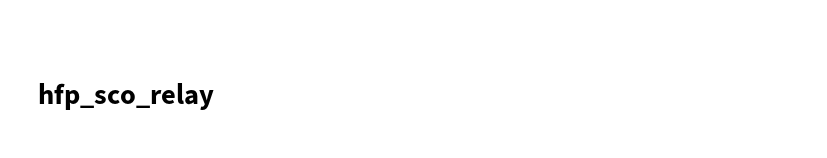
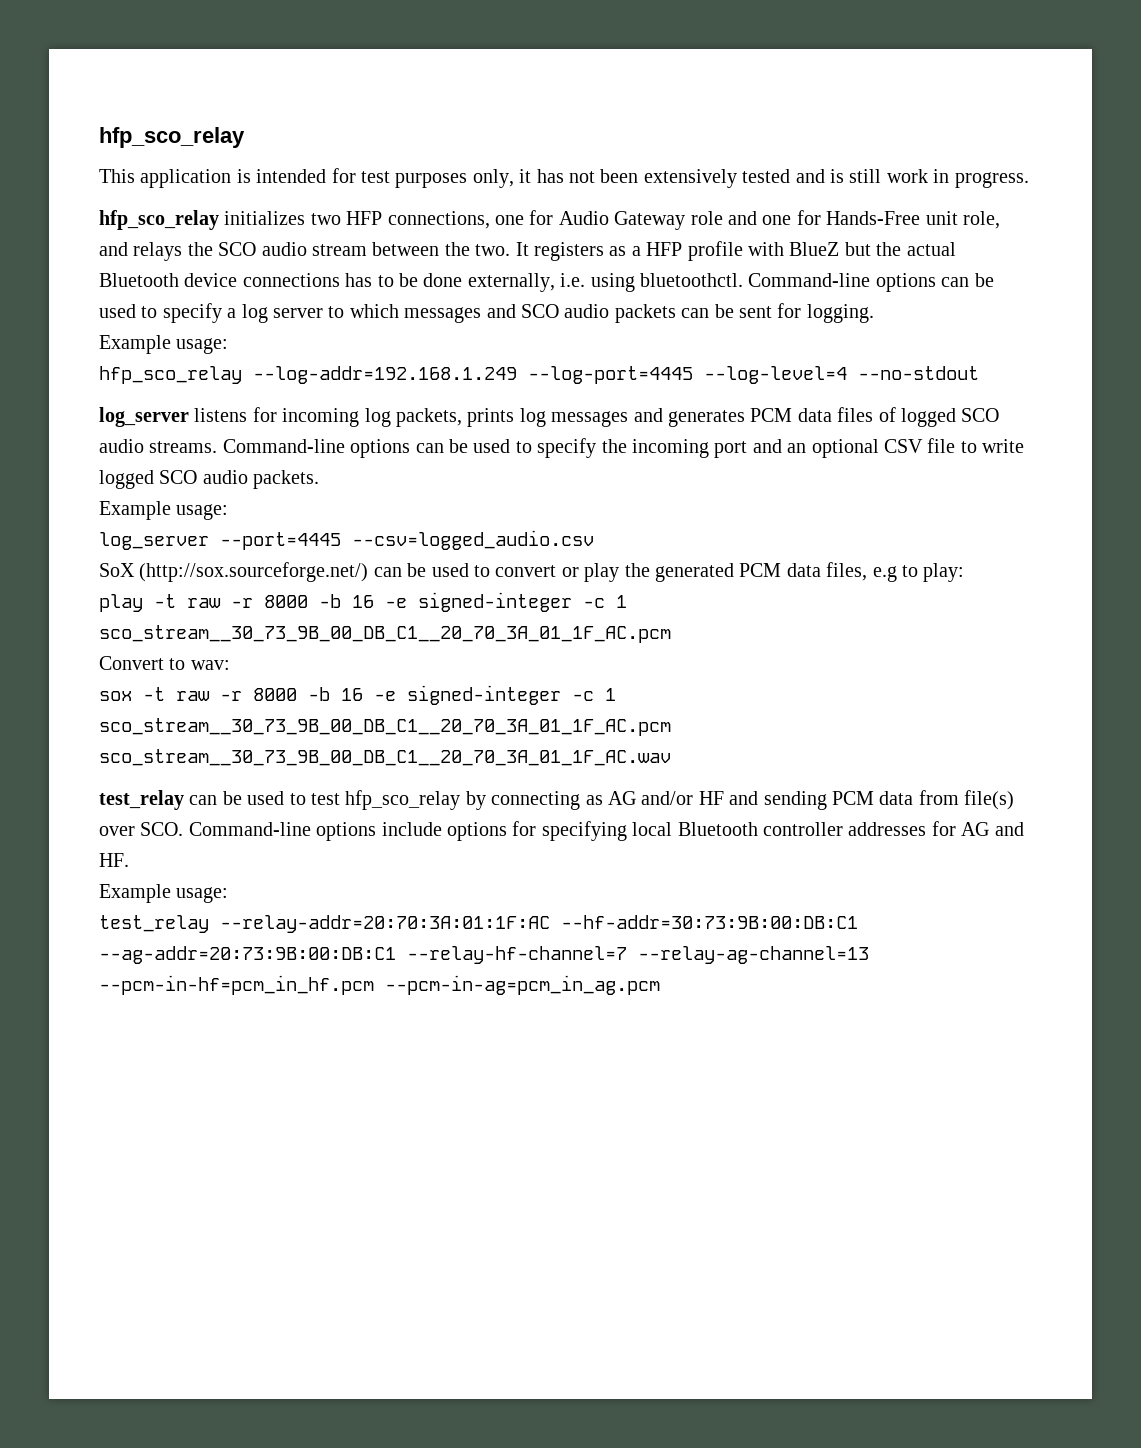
[38,83,214,110] hfp_sco_relay -> [99,127,245,148] [99,168,1029,188] [99,210,1000,230] [99,241,956,261] [99,273,994,292] [99,303,874,323] [99,335,229,354] [99,366,979,384] [99,407,1000,427] [99,438,1025,458] [99,470,320,489] [99,501,229,520] [99,530,594,550] [99,562,965,582] [99,592,627,612] [99,625,671,643] [99,656,230,670] [99,685,616,705] [99,718,671,736] [99,749,671,766] [99,790,1015,810] [99,821,1024,841] [99,853,129,867] [99,884,229,903] [99,915,858,933] [99,946,869,964] [99,975,660,995] hfp_sco_relay // This application is intended for test purposes only, it has not been extensively tested and is still work in progress. // hfp_sco_relay initializes two HFP connections, one for Audio Gateway role and one for Hands-Free unit role, and relays the SCO audio stream between the two. It registers as a HFP profile with BlueZ but the actual Bluetooth device connections has to be done externally, i.e. using bluetoothctl. Command-line options can be used to specify a log server to which messages and SCO audio packets can be sent for logging. // Example usage: // hfp_sco_relay --log-addr=192.168.1.249 --log-port=4445 --log-level=4 --no-stdout // log_server listens for incoming log packets, prints log messages and generates PCM data files of logged SCO audio streams. Command-line options can be used to specify the incoming port and an optional CSV file to write logged SCO audio packets. // Example usage: // log_server --port=4445 --csv=logged_audio.csv // SoX (http://sox.sourceforge.net/) can be used to convert or play the generated PCM data files, e.g to play: // play -t raw -r 8000 -b 16 -e signed-integer -c 1 sco_stream__30_73_9B_00_DB_C1__20_70_3A_01_1F_AC.pcm // Convert to wav: // sox -t raw -r 8000 -b 16 -e signed-integer -c 1 sco_stream__30_73_9B_00_DB_C1__20_70_3A_01_1F_AC.pcm sco_stream__30_73_9B_00_DB_C1__20_70_3A_01_1F_AC.wav // test_relay can be used to test hfp_sco_relay by connecting as AG and/or HF and sending PCM data from file(s) over SCO. Command-line options include options for specifying local Bluetooth controller addresses for AG and HF. // Example usage: // test_relay --relay-addr=20:70:3A:01:1F:AC --hf-addr=30:73:9B:00:DB:C1 --ag-addr=20:73:9B:00:DB:C1 --relay-hf-channel=7 --relay-ag-channel=13 --pcm-in-hf=pcm_in_hf.pcm --pcm-in-ag=pcm_in_ag.pcm

